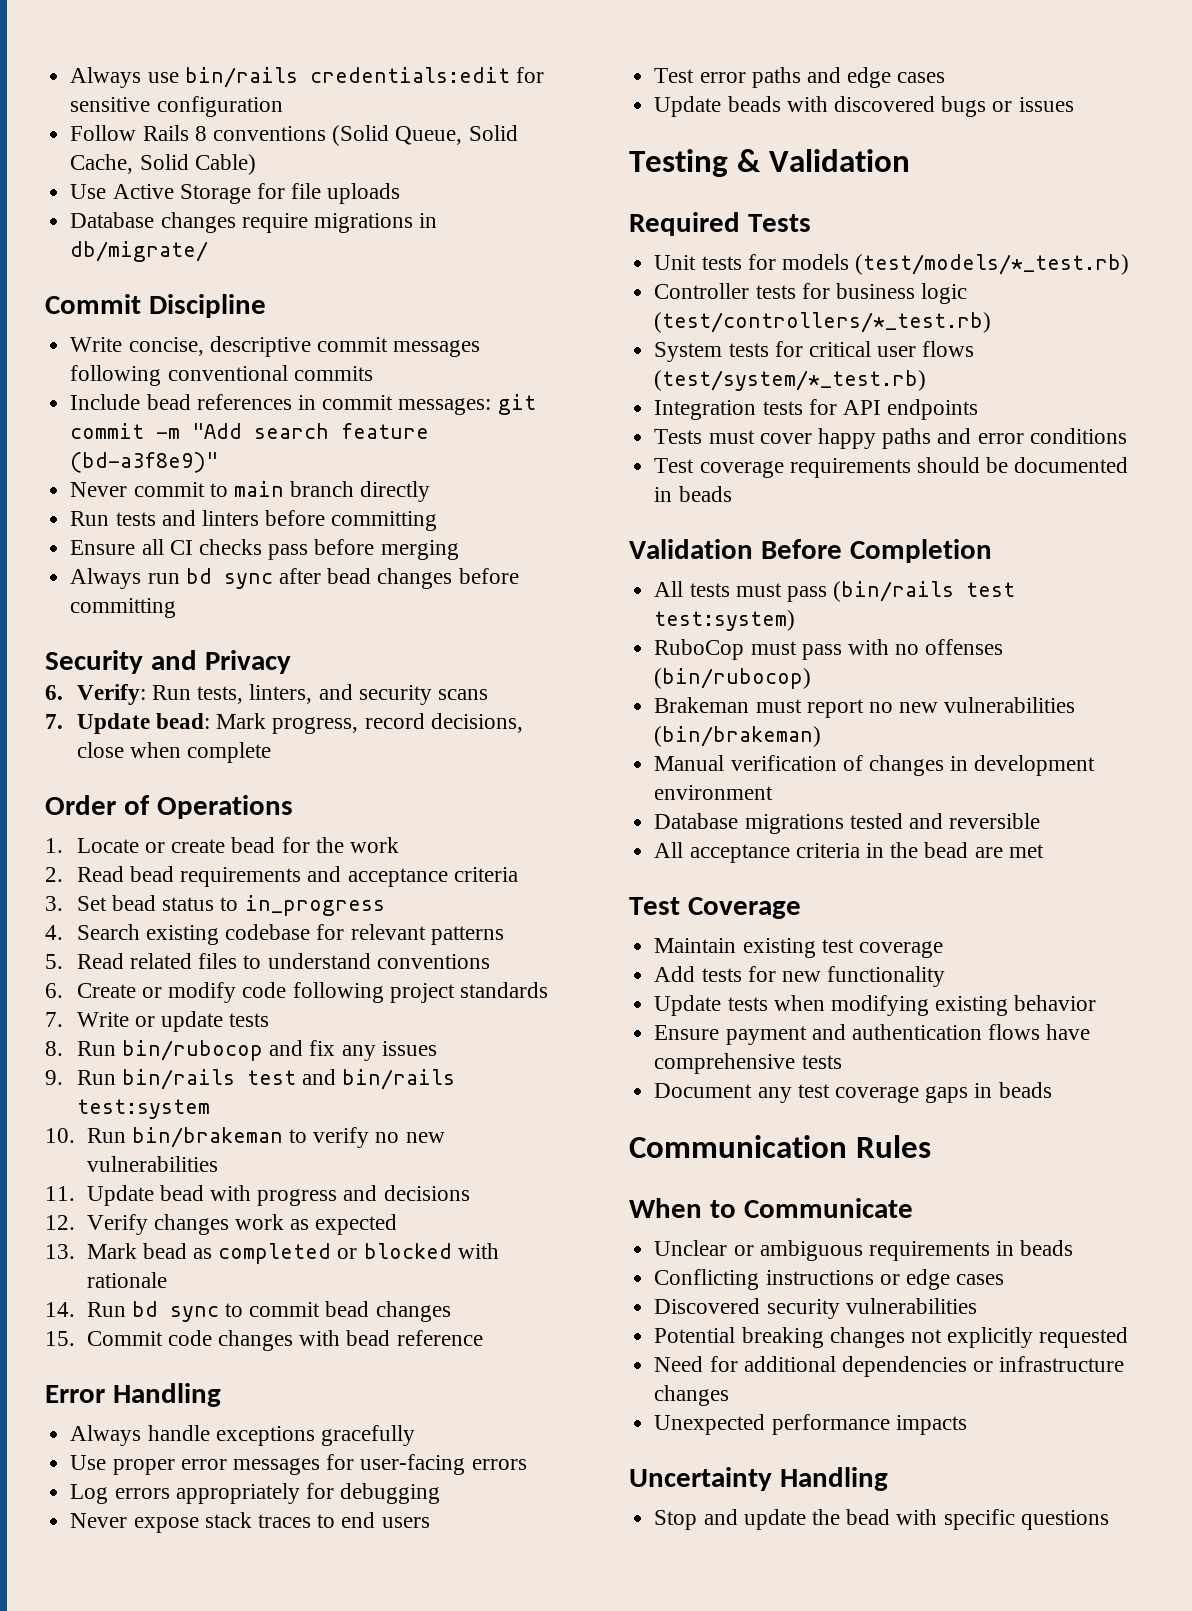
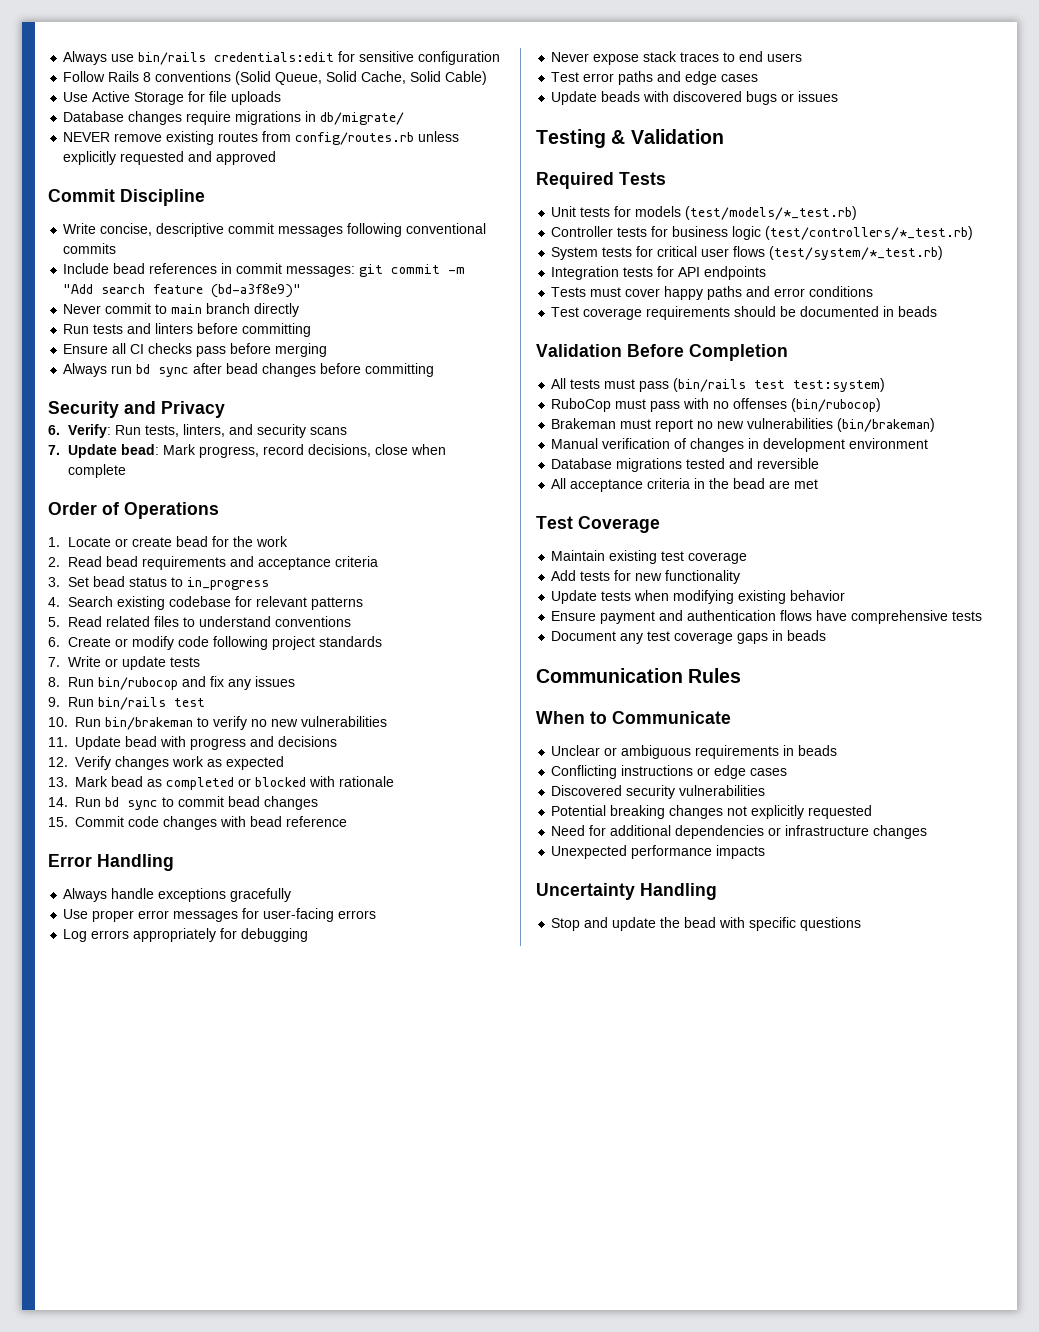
(209, 251) none -> [63,131,460,145] [63,151,277,165] // NEVER remove existing routes from config/routes.rb unless explicitly requested and approved
[302,1069,456,1090] [76,1099,210,1119] and bin/rails test:system -> (206, 702) none

